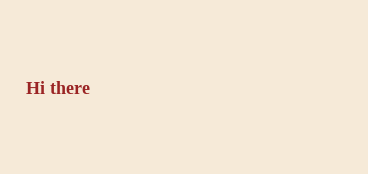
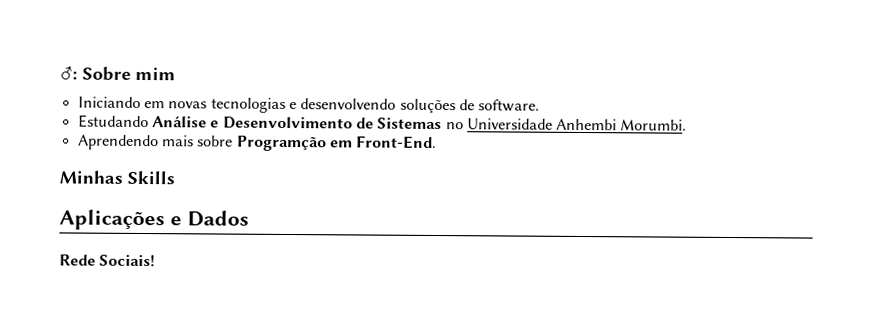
[26,81,90,94] Hi there -> [60,65,176,81] [77,96,541,114] [77,114,688,131] [77,134,438,152] [59,170,175,185] [59,209,249,231] [59,254,156,268] ♂: Sobre mim // Iniciando em novas tecnologias e desenvolvendo soluções de software. // Estudando Análise e Desenvolvimento de Sistemas no Universidade Anhembi Morumbi. // Aprendendo mais sobre Programção em Front-End. // Minhas Skills // Aplicações e Dados // Rede Sociais!

